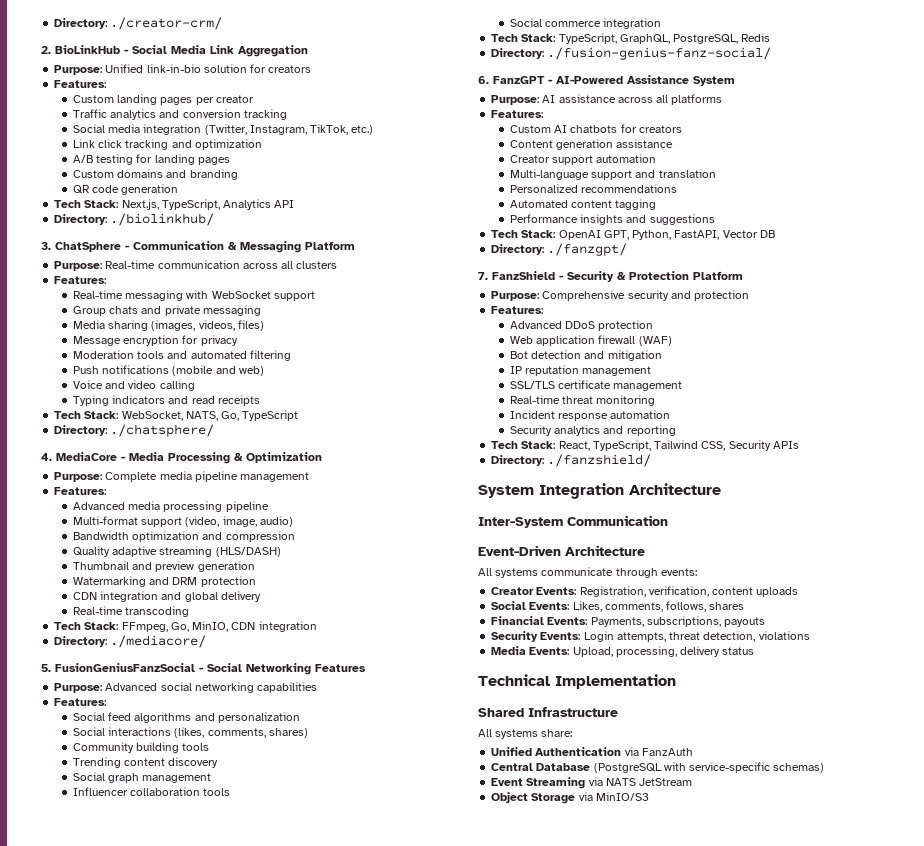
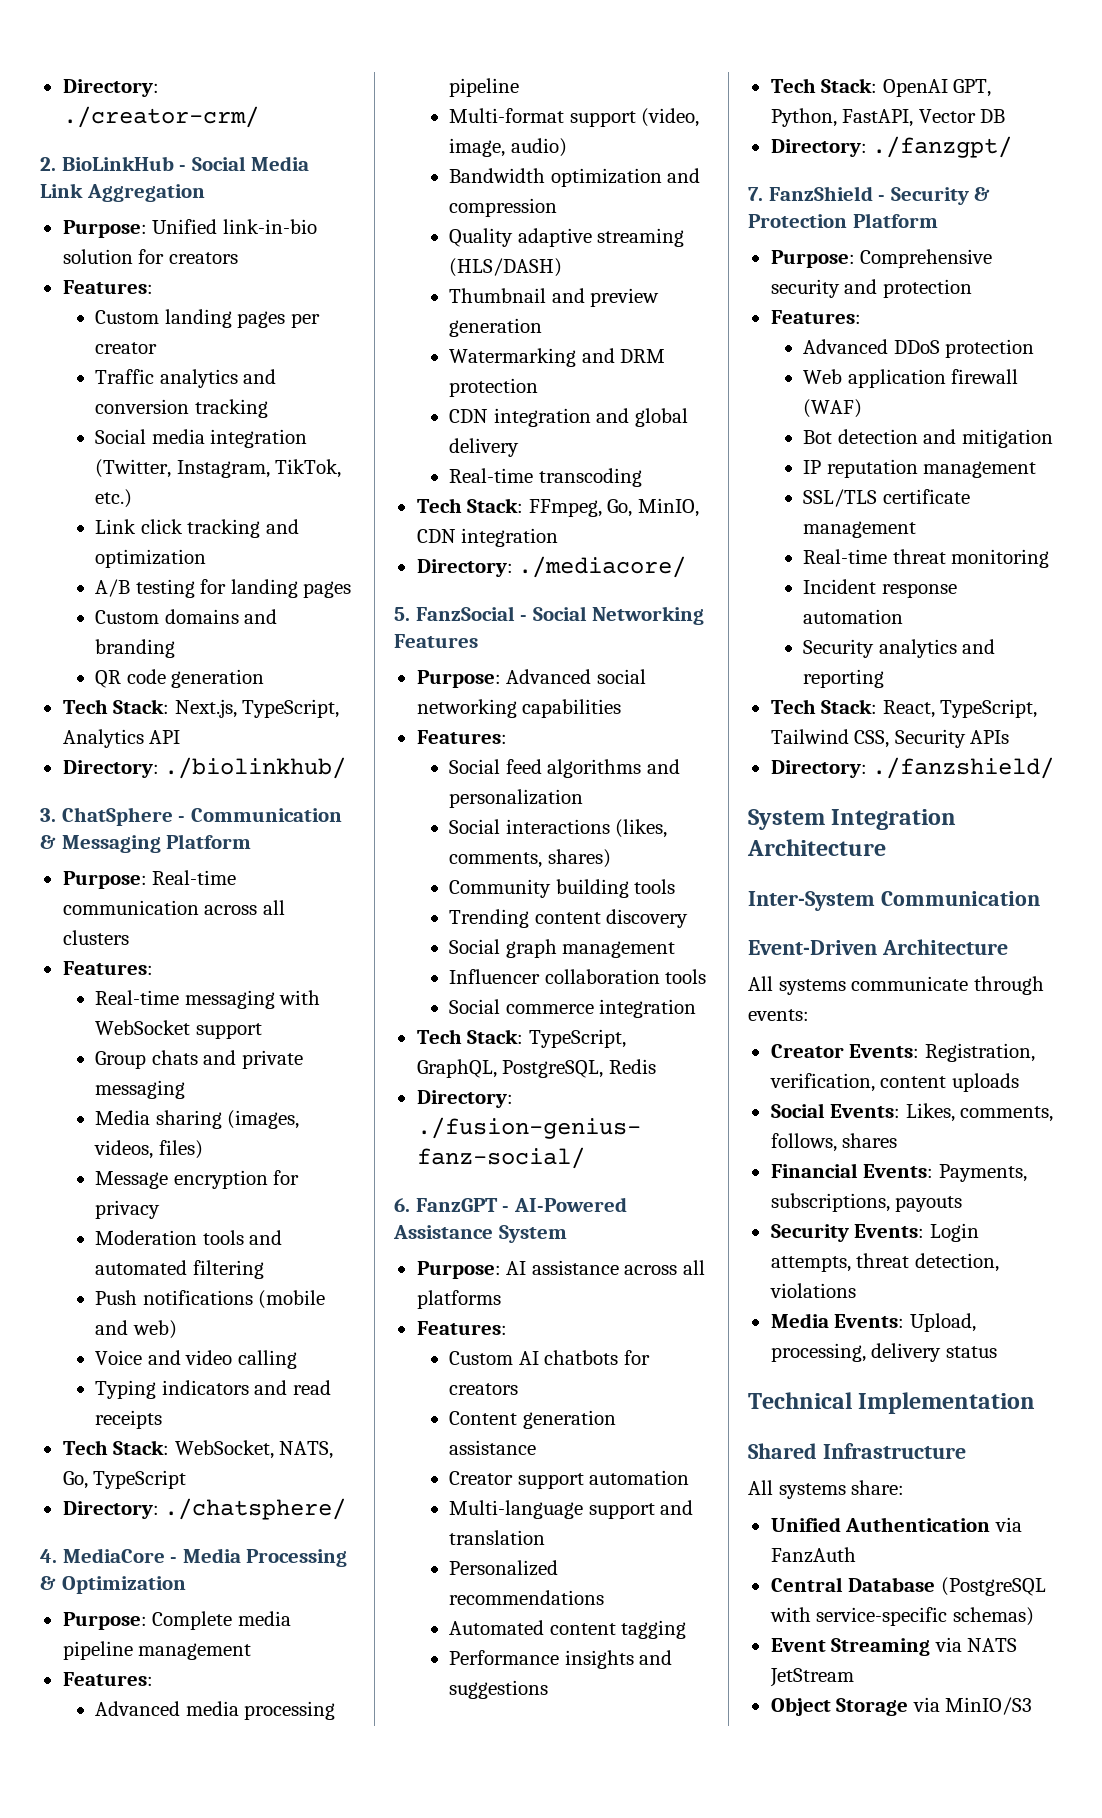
[55,663,195,672] FusionGeniusFanzSocial -> [415,606,515,621] FanzSocial

